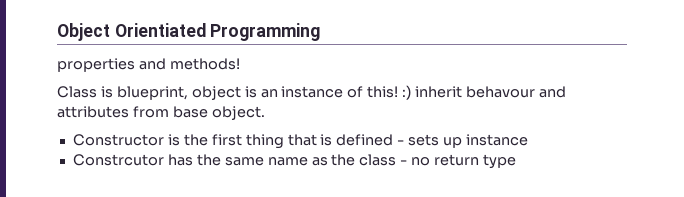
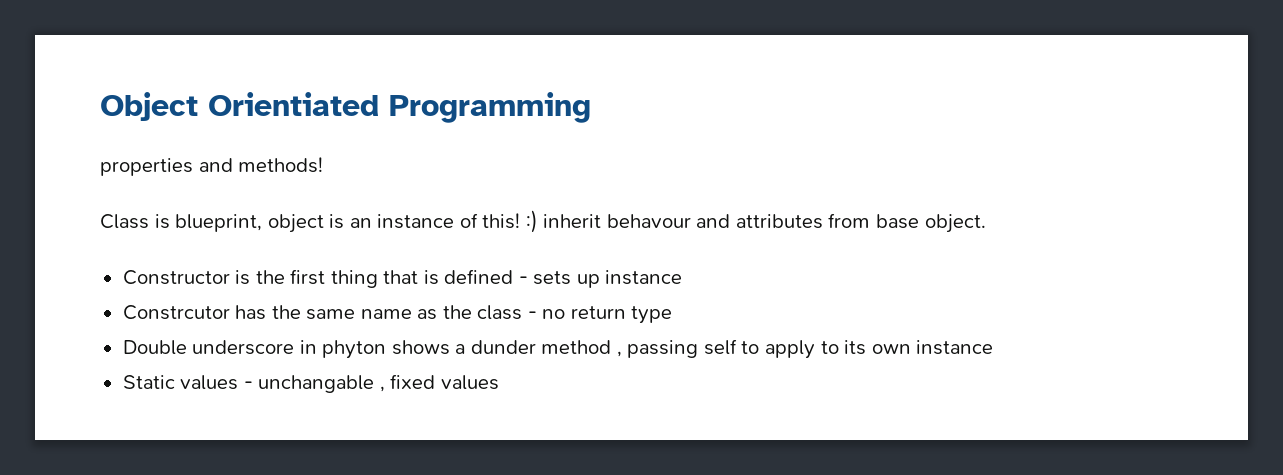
(517, 161) none -> [122,339,994,359] [122,374,499,393] // Double underscore in phyton shows a dunder method , passing self to apply to its own instance // Static values - unchangable , fixed values

